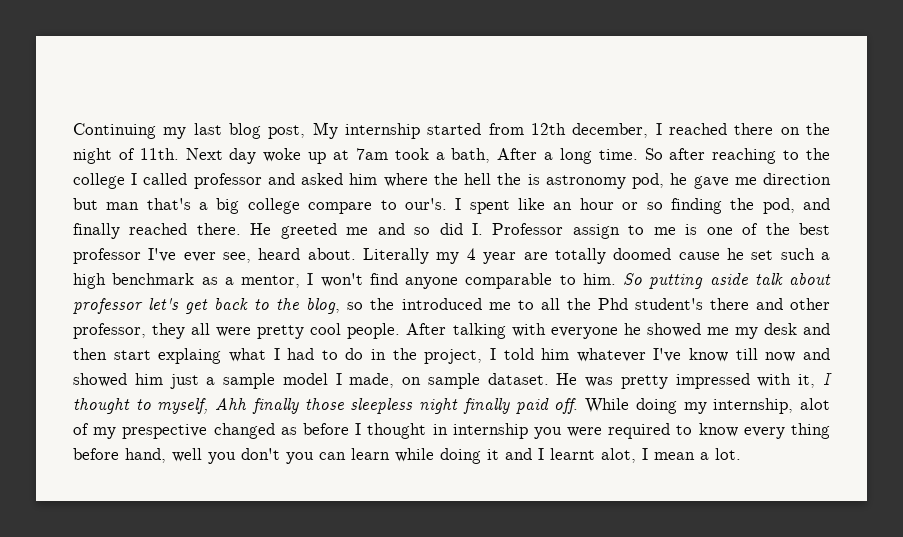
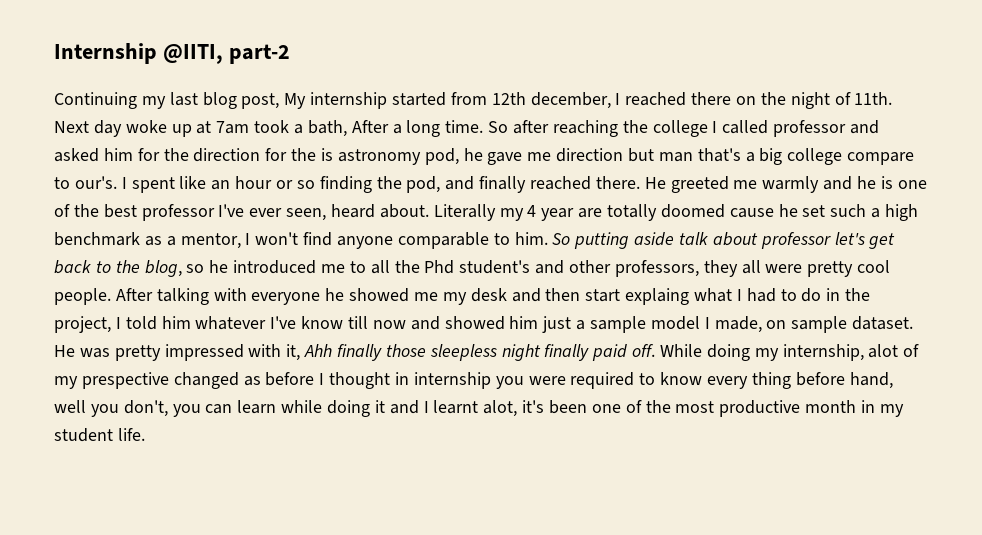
(73, 131) none -> [54,43,290,64] Internship @IITI, part-2 //
[783,150,800,160] to -> (618, 128) none
[383,173,492,187] where the hell -> [137,148,288,162] for the direction for
[377,223,676,239] and so did I. Professor assign to me -> [762,176,877,193] warmly and he
[223,252,252,263] see, -> [286,208,327,221] seen,
[370,298,395,310] the -> [209,260,229,273] he
[709,298,749,310] there -> (531, 267) none
[73,323,146,339] professor, -> [614,260,699,277] professors,
[822,373,832,385] [73,398,209,414] I thought to myself, -> (301, 352) none
[241,448,280,460] don't -> [123,400,168,417] don't,
[642,448,741,460] I mean a lot. -> [522,400,904,417] [54,428,145,442] it's been one of the most productive month in my student life.

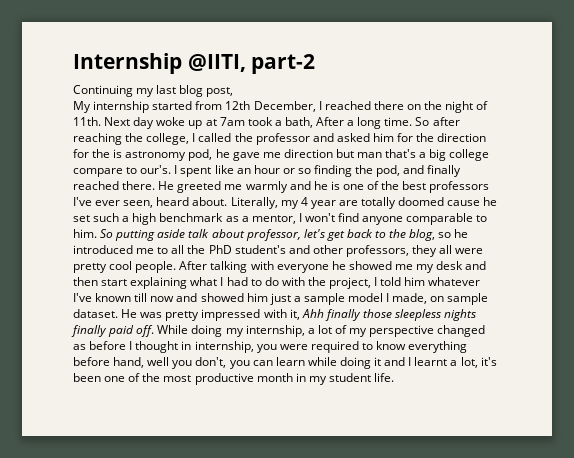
(280, 101) none -> (234, 92) //
[530,92,611,109] december, -> [253,101,316,112] December,
[652,120,708,137] college -> [146,133,190,145] college,
(769, 127) none -> [234,133,253,142] the
[141,204,215,221] professor -> [429,181,490,193] professors
[433,204,496,221] Literally -> [230,197,278,209] Literally,
[760,232,831,249] professor -> [245,229,301,241] professor,
[424,260,455,274] Phd -> [208,245,232,254] PhD
[625,288,690,305] explaing -> [130,277,188,289] explaining
[826,288,841,301] in -> [281,277,305,286] with
[301,316,344,329] know -> [95,293,132,302] known
[501,344,541,361] night -> [444,309,477,321] nights
[868,344,899,358] alot -> [307,325,332,334] a lot
[81,372,169,389] prespective -> [369,325,435,337] perspective
[413,372,491,389] internship -> [194,341,254,353] internship,
[707,372,791,389] every thing -> [408,341,468,353] everything
[483,400,518,417] alot, -> [450,357,478,368] a lot,

